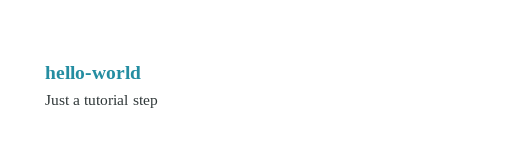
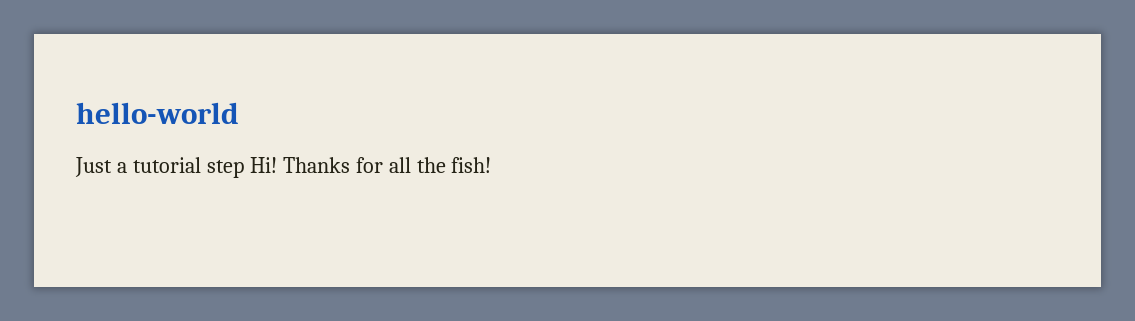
(158, 102) none -> [249,157,492,173] Hi! Thanks for all the fish!

